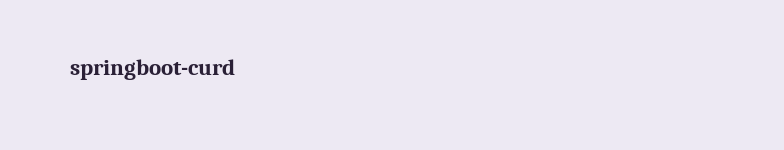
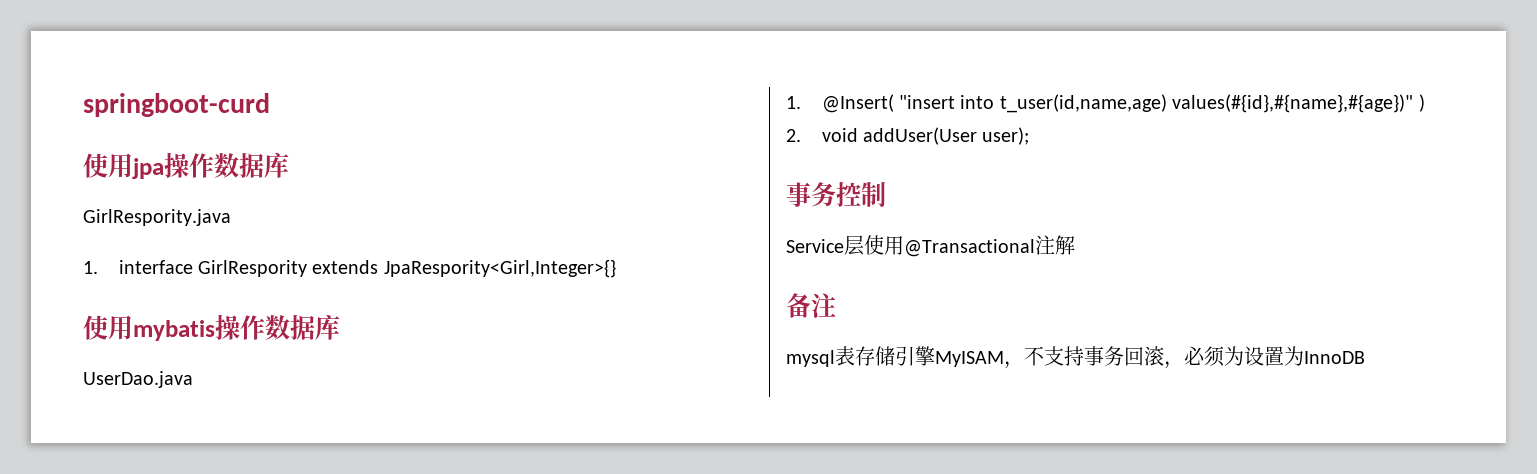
(235, 69) none -> [83,152,289,179] [83,209,231,226] [83,259,616,278] [83,314,340,341] [83,371,193,388] [786,94,1425,113] [786,127,1030,145] [786,182,886,207] [786,235,1075,257] [786,293,836,318] [786,346,1365,369] // 使用jpa操作数据库 // GirlRespority.java // 1. interface GirlRespority extends JpaRespority<Girl,Integer>{} // 使用mybatis操作数据库 // UserDao.java // 1. @Insert( "insert into t_user(id,name,age) values(#{id},#{name},#{age})" ) // 2. void addUser(User user); // 事务控制 // Service层使用@Transactional注解 // 备注 // mysql表存储引擎MyISAM，不支持事务回滚，必须为设置为InnoDB

